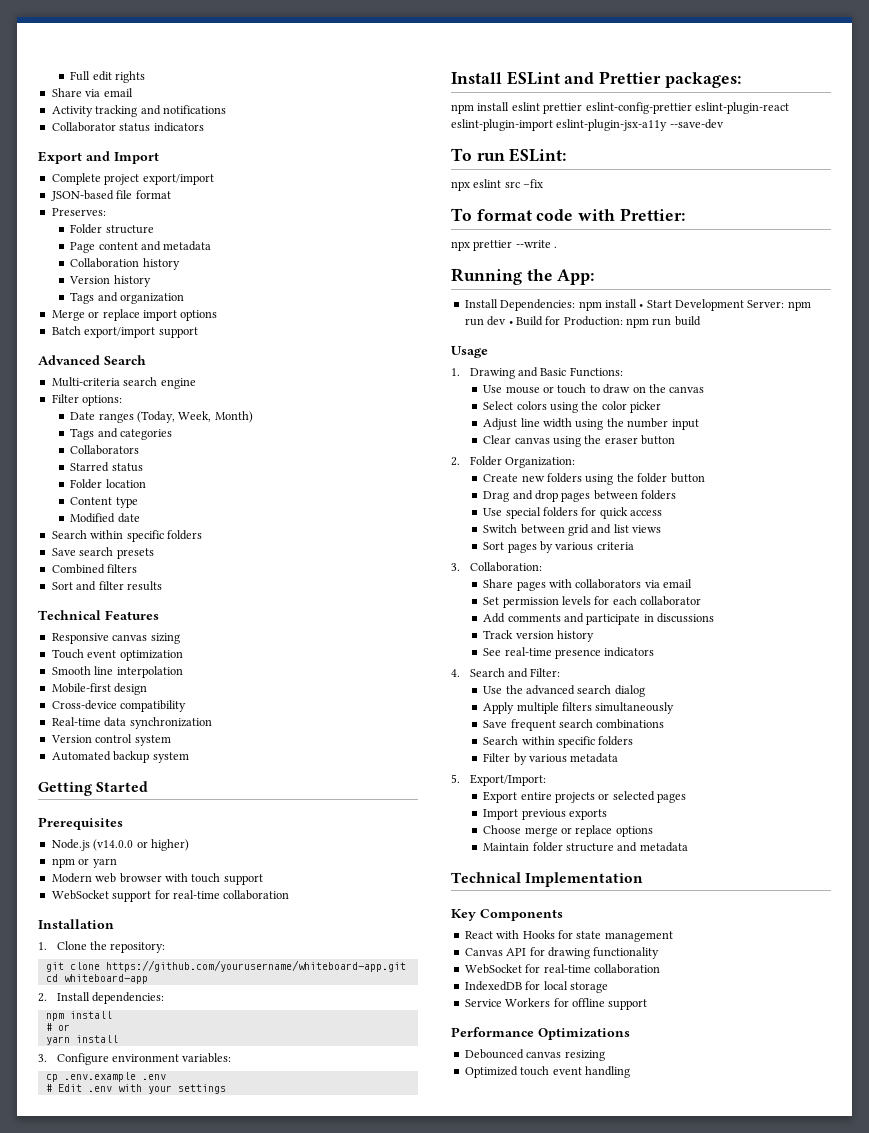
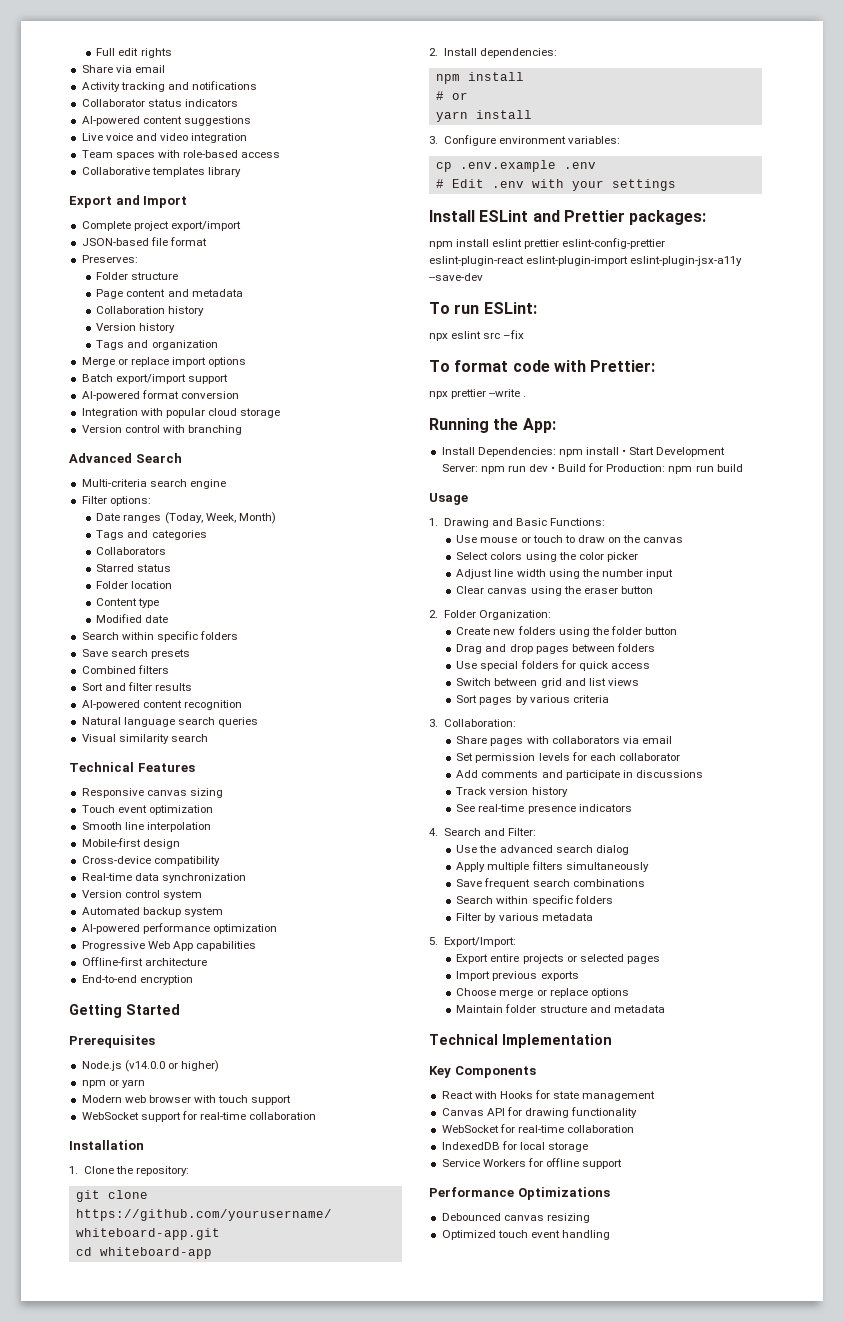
(204, 127) none -> [81,116,251,126] [81,133,248,143] [81,150,281,160] [81,167,241,177] // AI-powered content suggestions // Live voice and video integration // Team spaces with role-based access // Collaborative templates library
(198, 332) none -> [81,390,239,401] [81,408,281,418] [81,425,242,435] // AI-powered format conversion // Integration with popular cloud storage // Version control with branching
(162, 586) none -> [81,700,242,710] [81,717,258,727] [81,734,208,744] // AI-powered content recognition // Natural language search queries // Visual similarity search
(189, 757) none -> [81,923,277,934] [81,941,256,951] [81,957,207,966] [81,975,193,985] // AI-powered performance optimization // Progressive Web App capabilities // Offline-first architecture // End-to-end encryption

